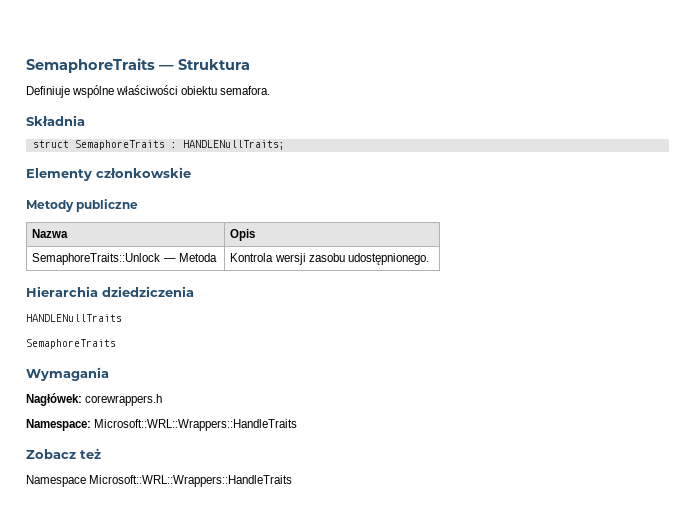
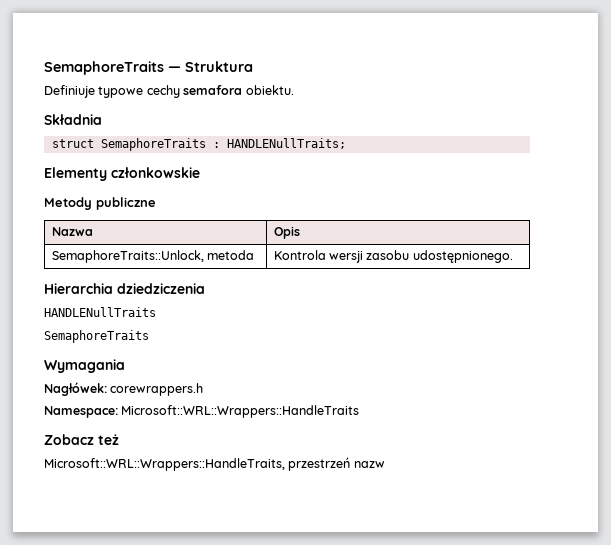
[72,85,271,98] wspólne właściwości obiektu semafora. -> [98,85,294,98] typowe cechy semafora obiektu.
[32,253,217,265] SemaphoreTraits::Unlock — Metoda -> [51,250,254,263] SemaphoreTraits::Unlock, metoda
[26,475,293,487] Namespace Microsoft::WRL::Wrappers::HandleTraits -> [44,457,385,471] Microsoft::WRL::Wrappers::HandleTraits, przestrzeń nazw

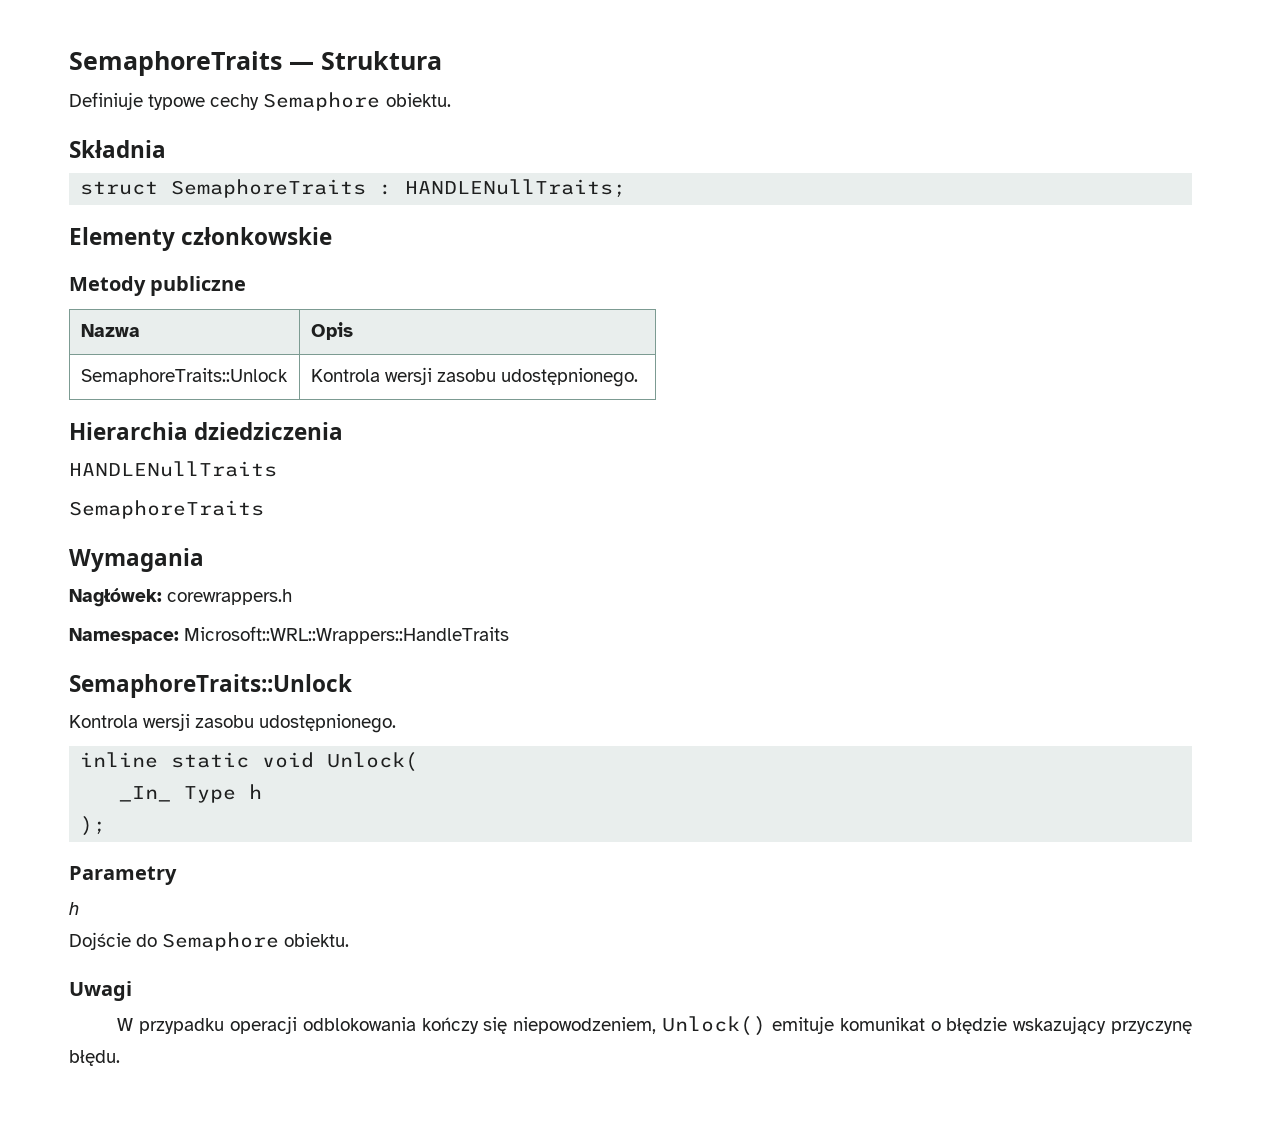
[183,85,243,95] semafora -> [263,92,381,111] Semaphore
[51,250,254,263] SemaphoreTraits::Unlock, metoda -> [80,368,288,385] SemaphoreTraits::Unlock
[44,434,119,445] [44,457,385,471] Zobacz też // Microsoft::WRL::Wrappers::HandleTraits, przestrzeń nazw -> [69,674,352,698] [69,713,397,733] [80,752,419,772] [119,784,263,803] [80,816,107,836] [69,866,177,885] [69,902,79,915] [69,932,350,951] [69,981,132,1001] [117,1016,1192,1036] [69,1050,120,1066] SemaphoreTraits::Unlock // Kontrola wersji zasobu udostępnionego. // inline static void Unlock( // _In_ Type h // ); // Parametry // h // Dojście do Semaphore obiektu. // Uwagi // W przypadku operacji odblokowania kończy się niepowodzeniem, Unlock() emituje komunikat o błędzie wskazujący przyczynę błędu.

